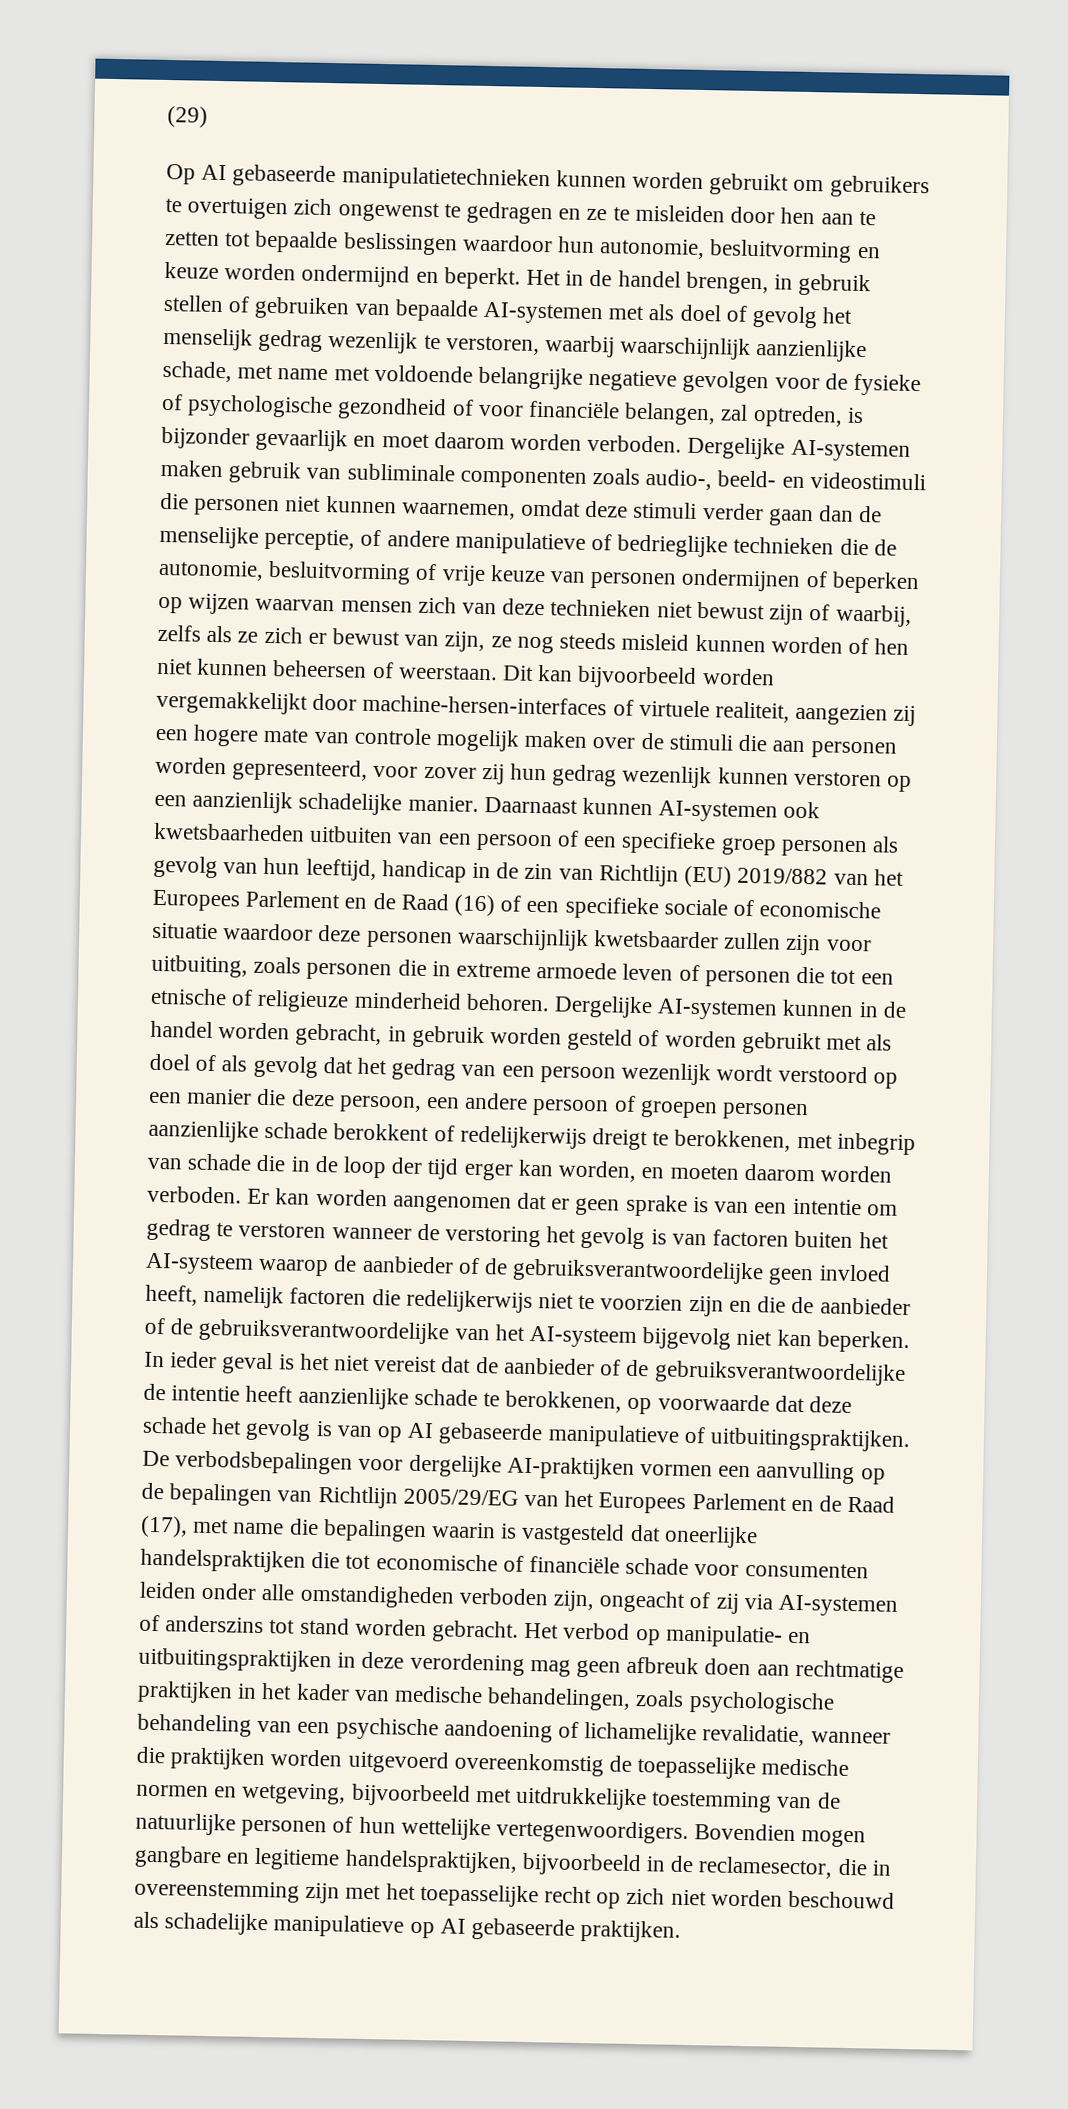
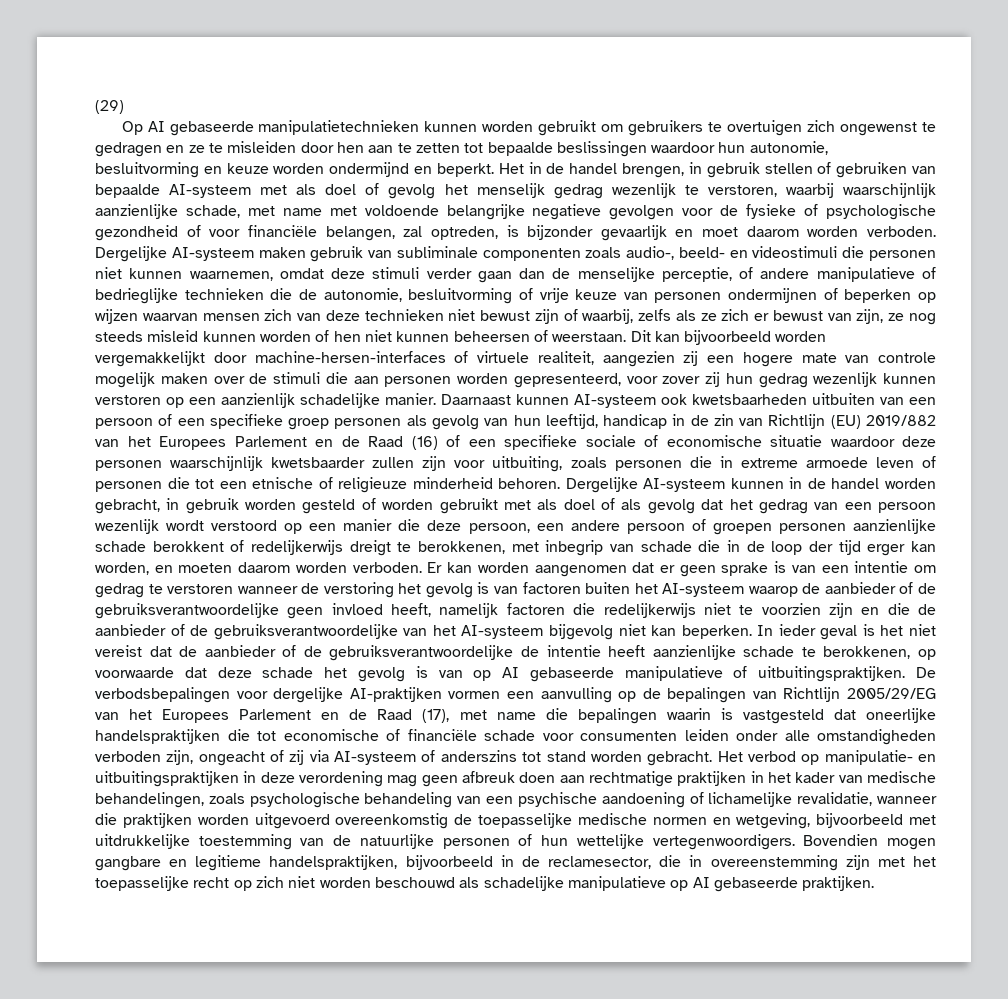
[483,301,605,325] AI-systemen -> [169,184,252,198] AI-systeem
[790,439,911,462] AI-systemen -> [171,247,254,261] AI-systeem
[658,800,779,823] AI-systemen -> [574,394,656,408] AI-systeem
[657,998,779,1021] AI-systemen -> [643,478,726,492] AI-systeem
[778,1594,899,1617] AI-systemen -> [334,751,417,765] AI-systeem

